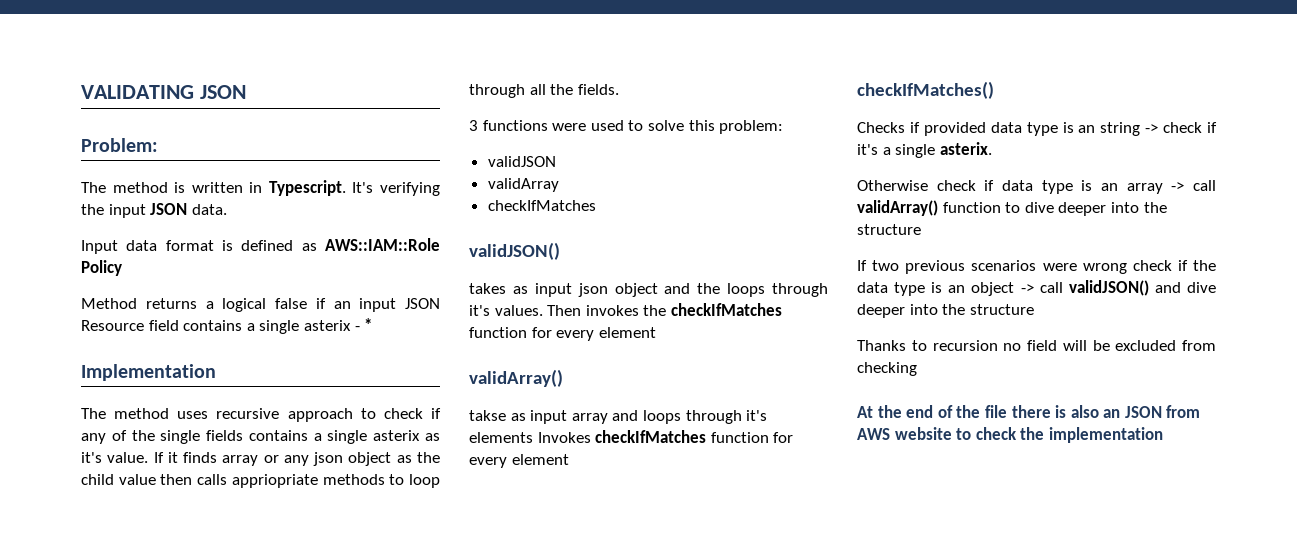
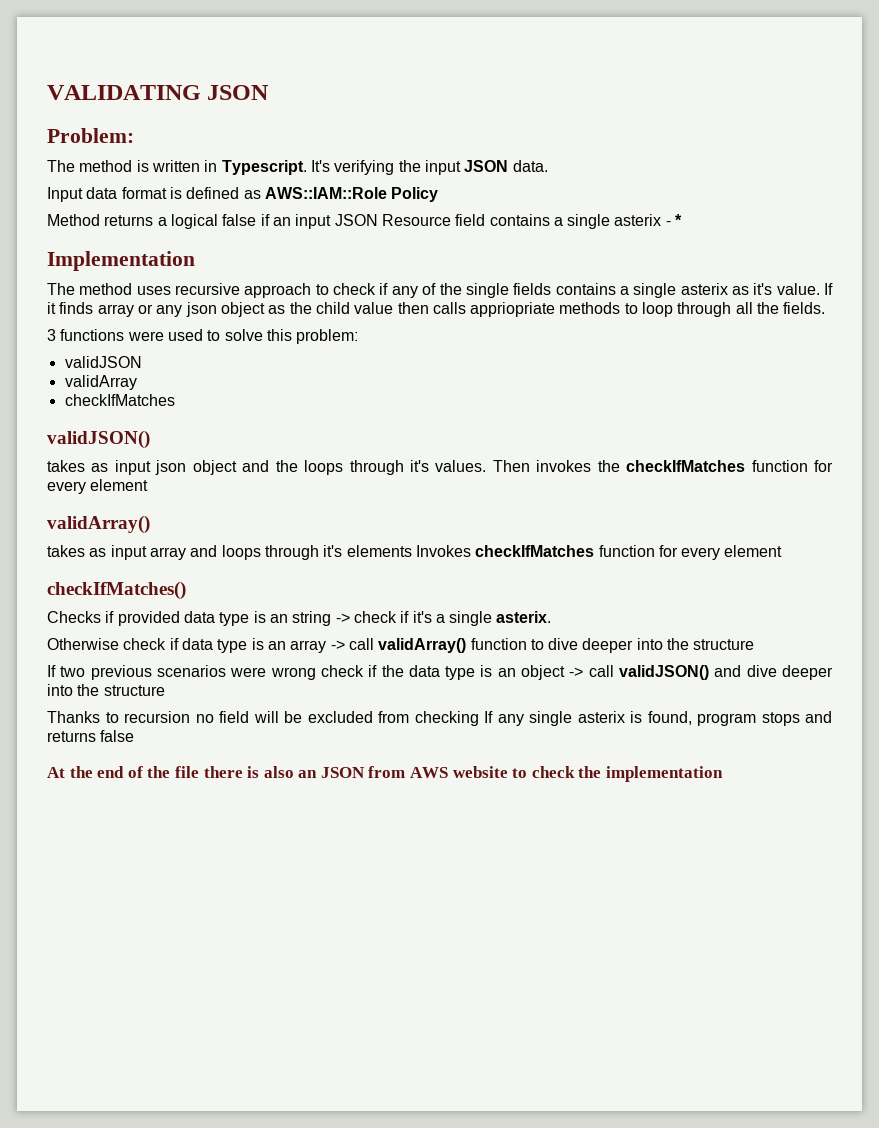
[469,410,506,421] takse -> [47,545,85,557] takes
(917, 369) none -> [484,711,832,726] [47,730,135,742] If any single asterix is found, program stops and returns false

